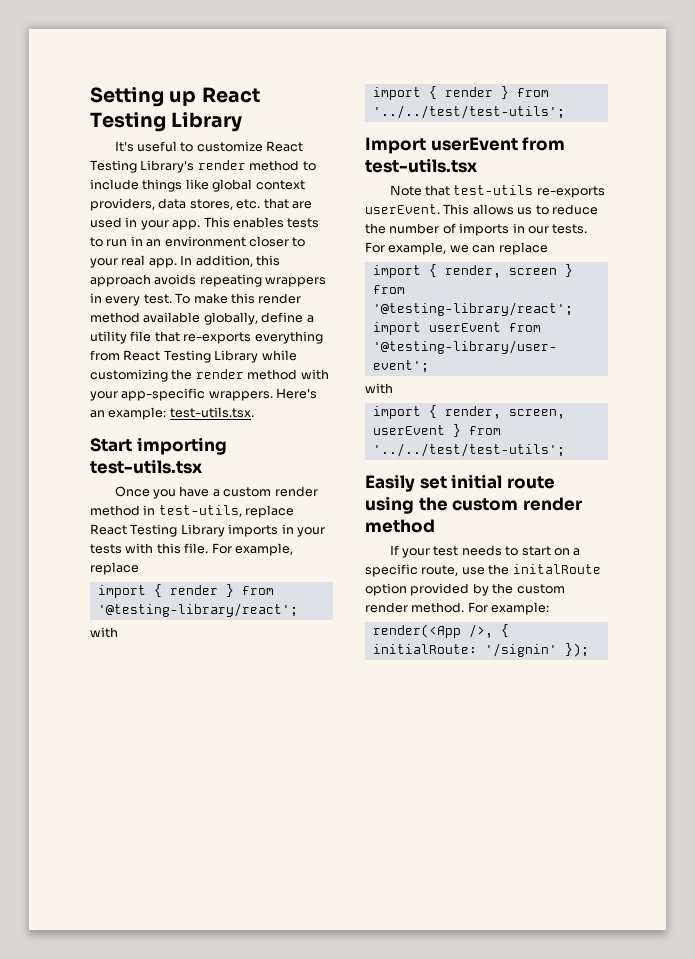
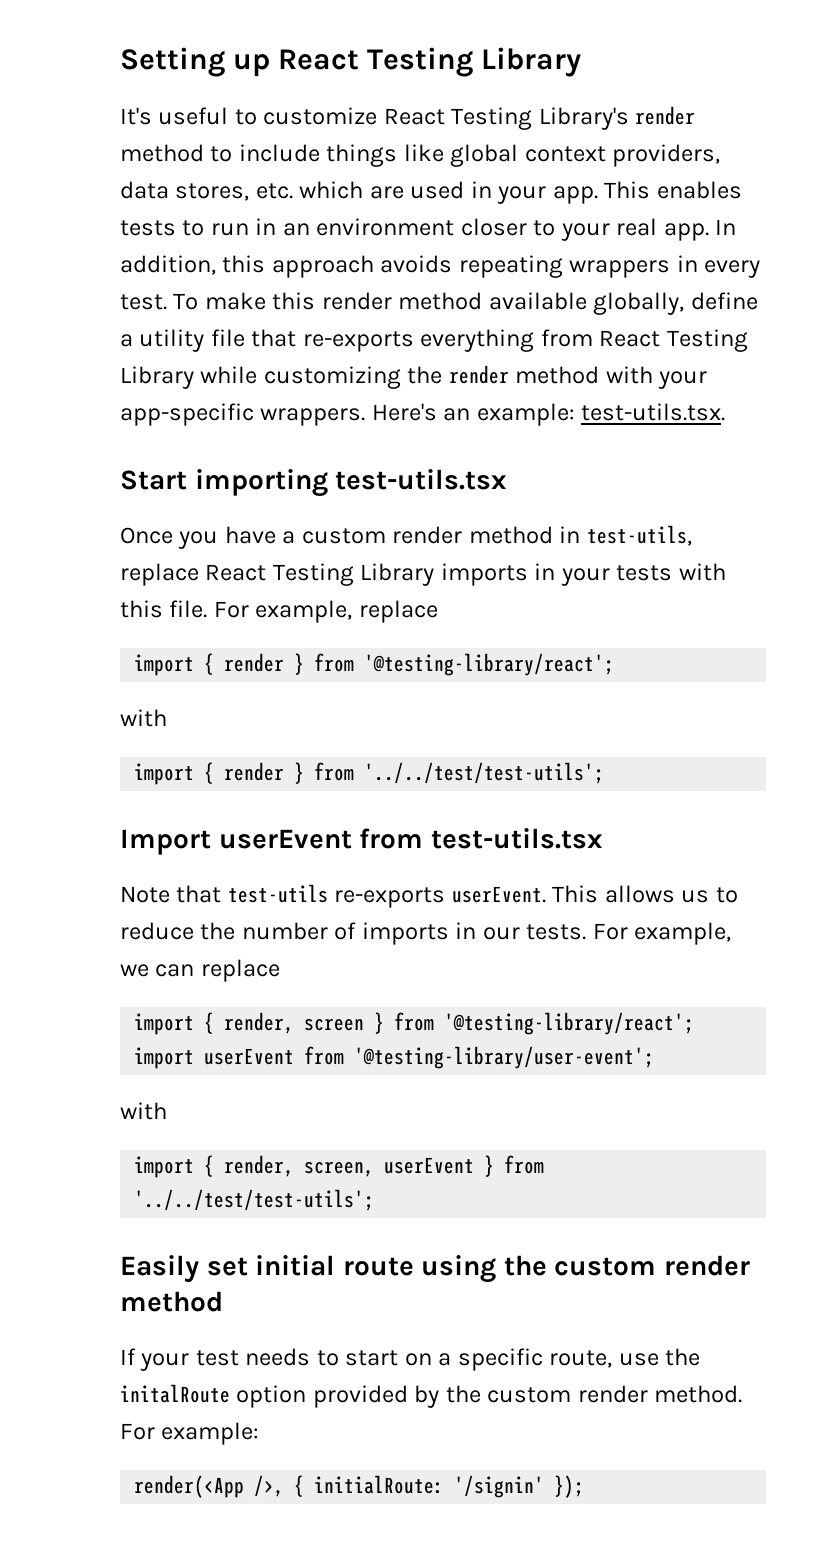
[263,198,289,209] that -> [299,181,364,199] which

